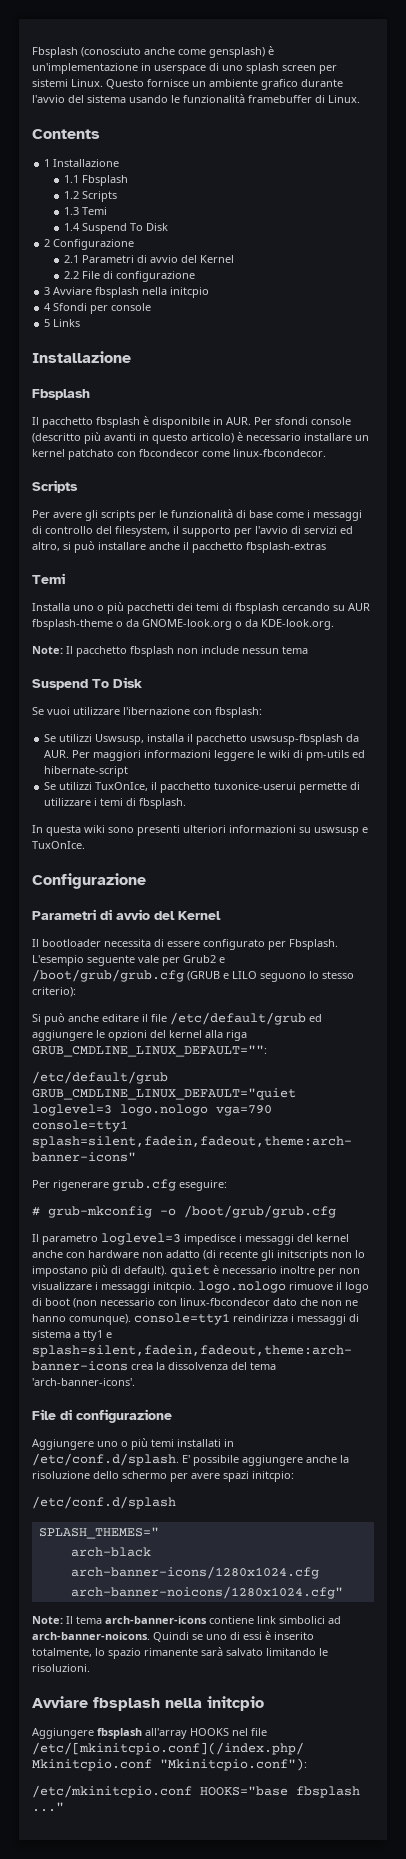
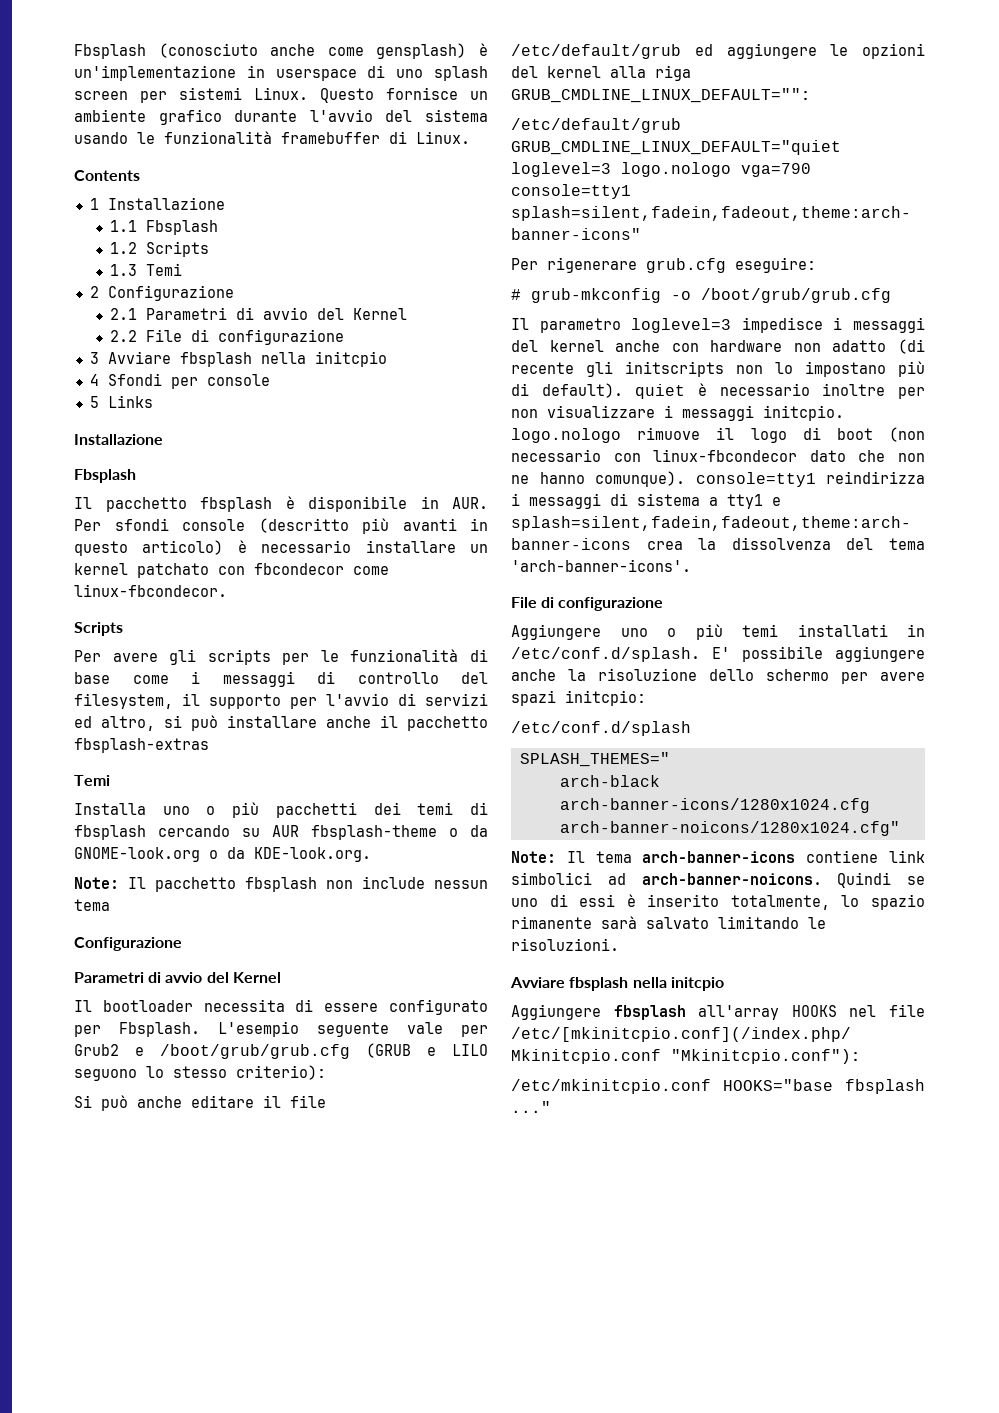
[63,223,168,234] // 1.4 Suspend To Disk -> (183, 269) none
[32,677,142,690] [32,707,262,718] [44,734,360,745] [44,750,366,761] [44,766,129,777] [44,782,361,793] [44,798,187,809] [32,825,368,836] [32,841,85,849] // Suspend To Disk // Se vuoi utilizzare l'ibernazione con fbsplash: // Se utilizzi Uswsusp, installa il pacchetto uswsusp-fbsplash da AUR. Per maggiori informazioni leggere le wiki di pm-utils ed hibernate-script // Se utilizzi TuxOnIce, il pacchetto tuxonice-userui permette di utilizzare i temi di fbsplash. // In questa wiki sono presenti ulteriori informazioni su uswsusp e TuxOnIce. -> (110, 905) none

